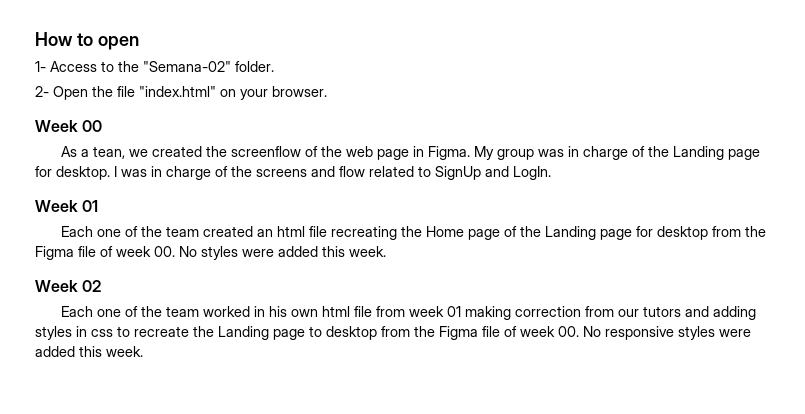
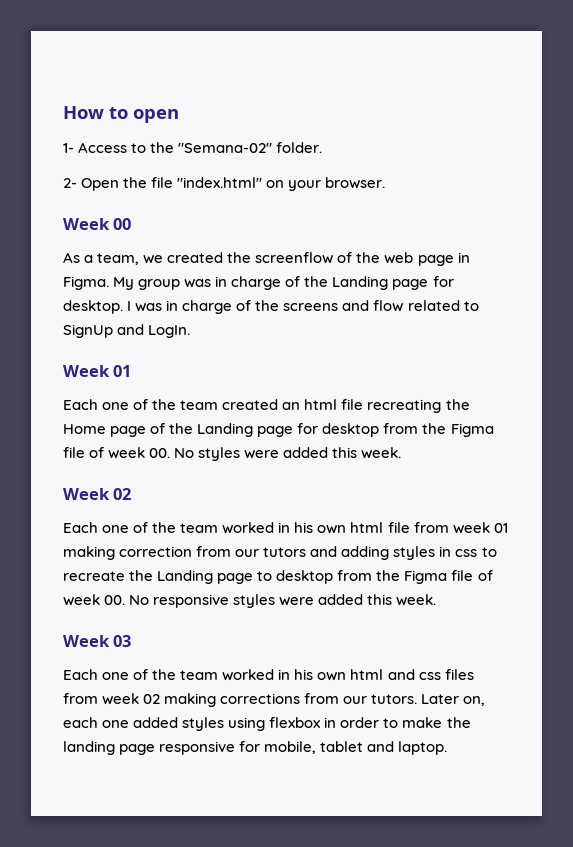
[92,146,125,159] tean, -> [97,253,140,265] team,
(143, 351) none -> [63,635,132,647] [63,669,474,681] [63,693,486,707] [63,717,471,731] [63,741,448,755] // Week 03 // Each one of the team worked in his own html and css files from week 02 making corrections from our tutors. Later on, each one added styles using flexbox in order to make the landing page responsive for mobile, tablet and laptop.

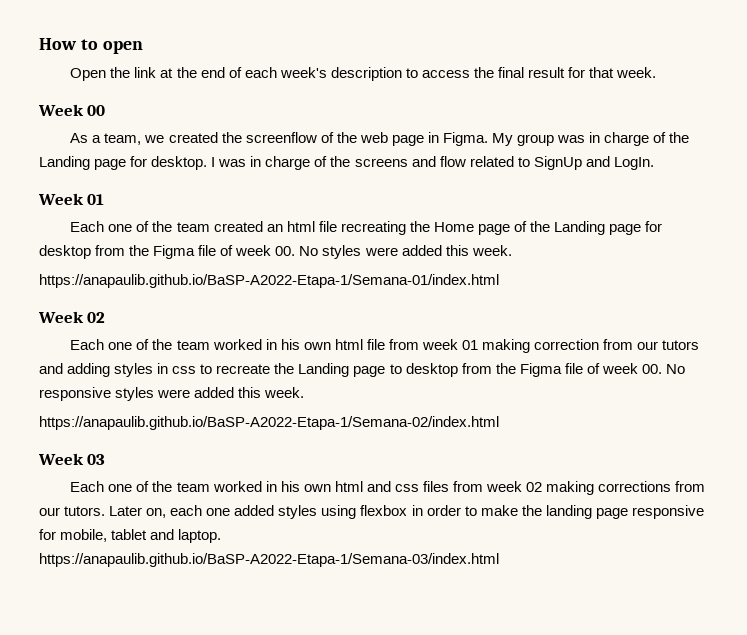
[63,142,323,153] [63,177,386,191] 1- Access to the "Semana-02" folder. // 2- Open the file "index.html" on your browser. -> [70,67,657,81] Open the link at the end of each week's description to access the final result for that week.
(402, 453) none -> [39,274,499,288] // https://anapaulib.github.io/BaSP-A2022-Etapa-1/Semana-01/index.html
(437, 600) none -> [39,416,499,430] // https://anapaulib.github.io/BaSP-A2022-Etapa-1/Semana-02/index.html
(448, 748) none -> [39,553,499,567] // https://anapaulib.github.io/BaSP-A2022-Etapa-1/Semana-03/index.html

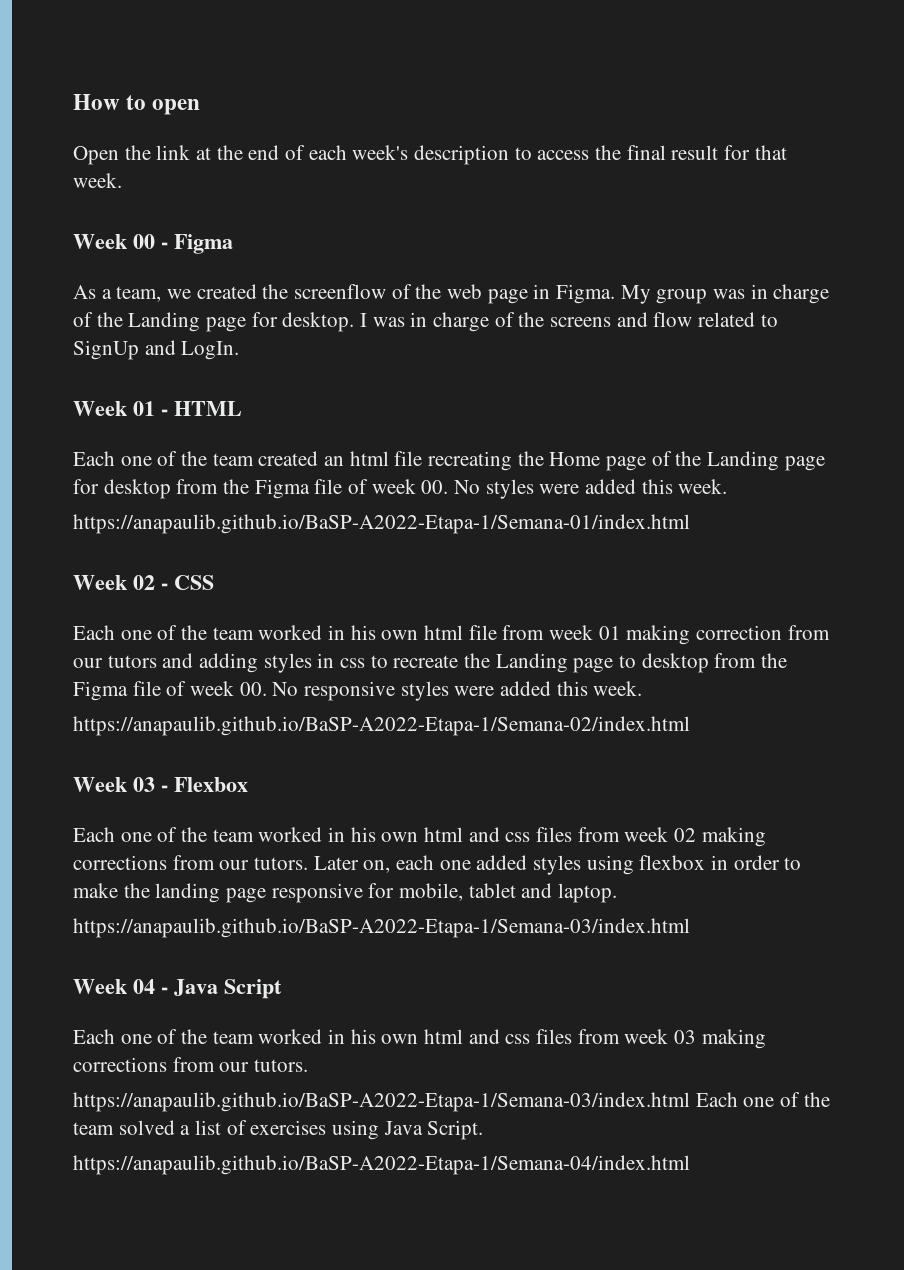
(106, 110) none -> [161,234,233,254] - Figma
(105, 199) none -> [161,401,242,416] - HTML
(106, 317) none -> [161,575,214,590] - CSS
(106, 459) none -> [161,777,248,792] - Flexbox
(499, 560) none -> [73,979,282,999] [73,1029,766,1049] [73,1057,309,1072] [73,1092,830,1112] [73,1120,484,1140] [73,1155,690,1175] // Week 04 - Java Script // Each one of the team worked in his own html and css files from week 03 making corrections from our tutors. // https://anapaulib.github.io/BaSP-A2022-Etapa-1/Semana-03/index.html Each one of the team solved a list of exercises using Java Script. // https://anapaulib.github.io/BaSP-A2022-Etapa-1/Semana-04/index.html

